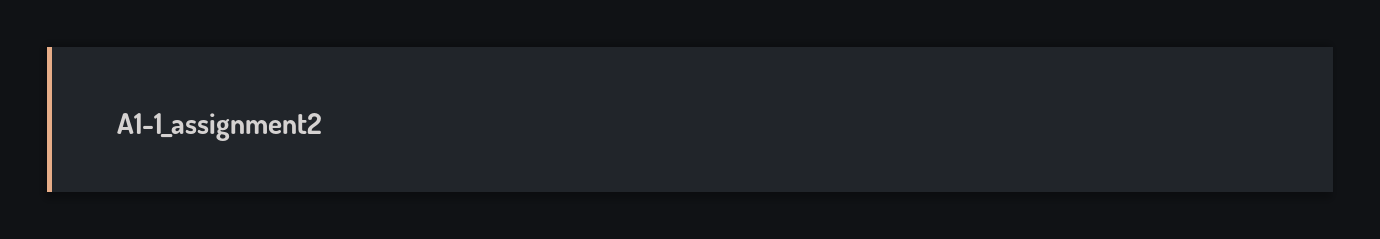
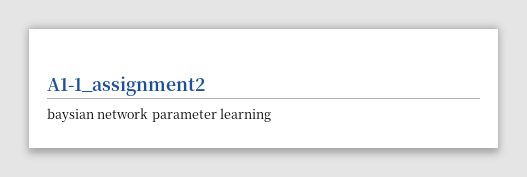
(322, 127) none -> [47,108,272,123] // baysian network parameter learning

